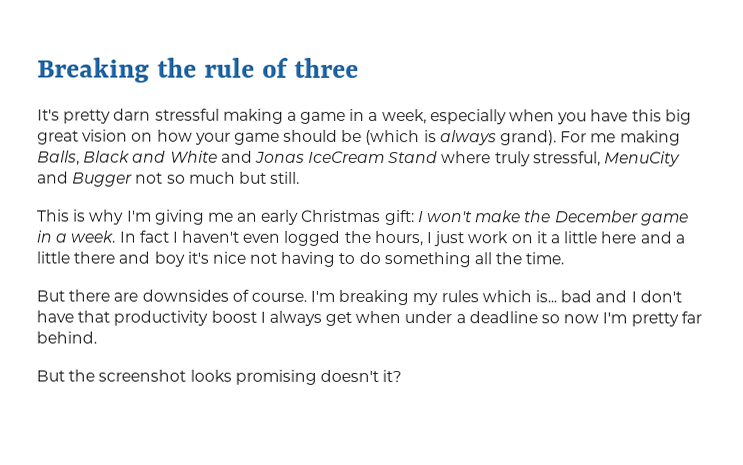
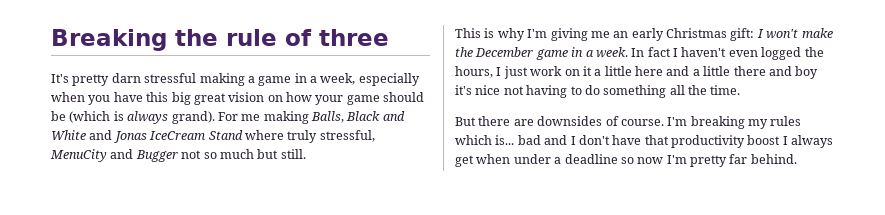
[36,369,403,385] // But the screenshot looks promising doesn't it? -> (797, 159) none

